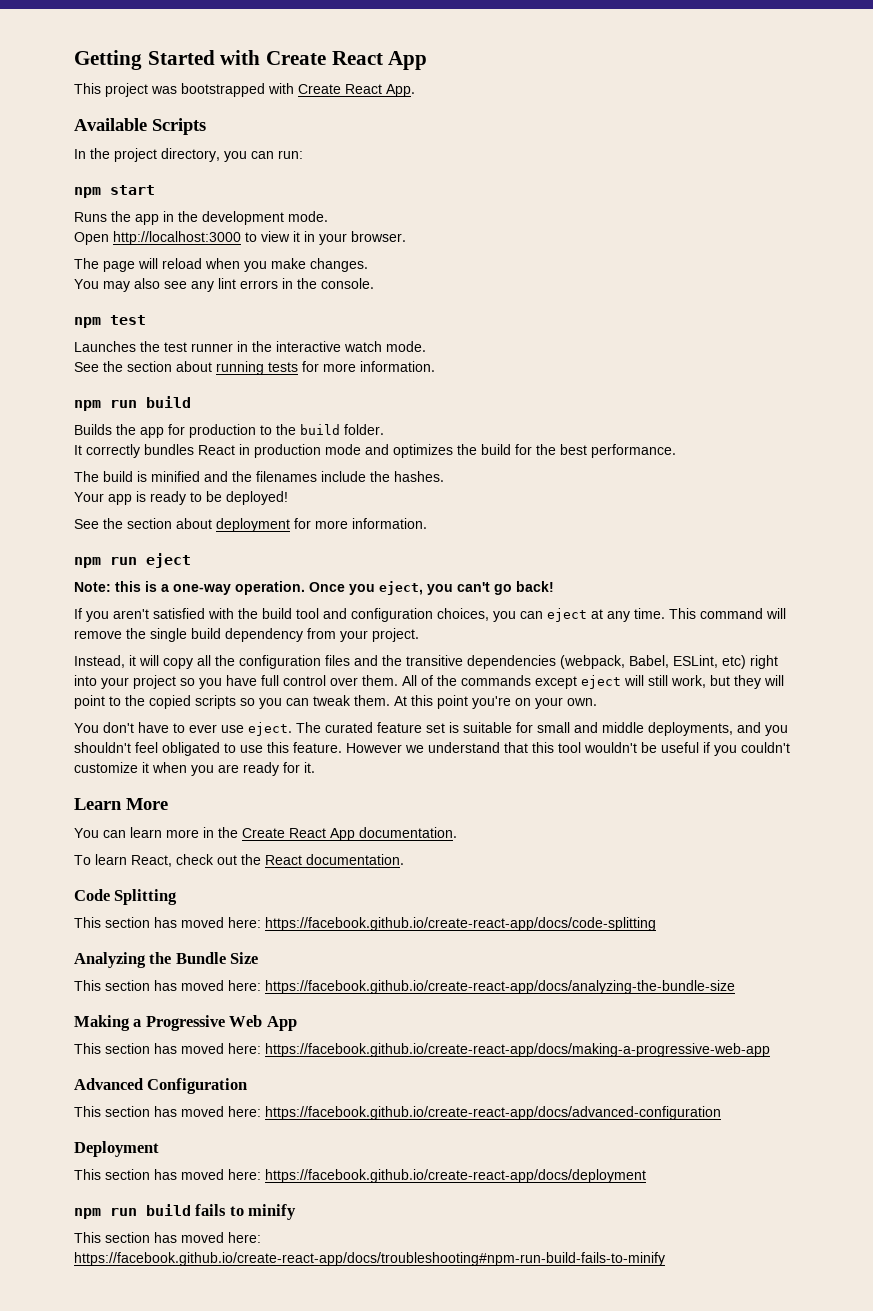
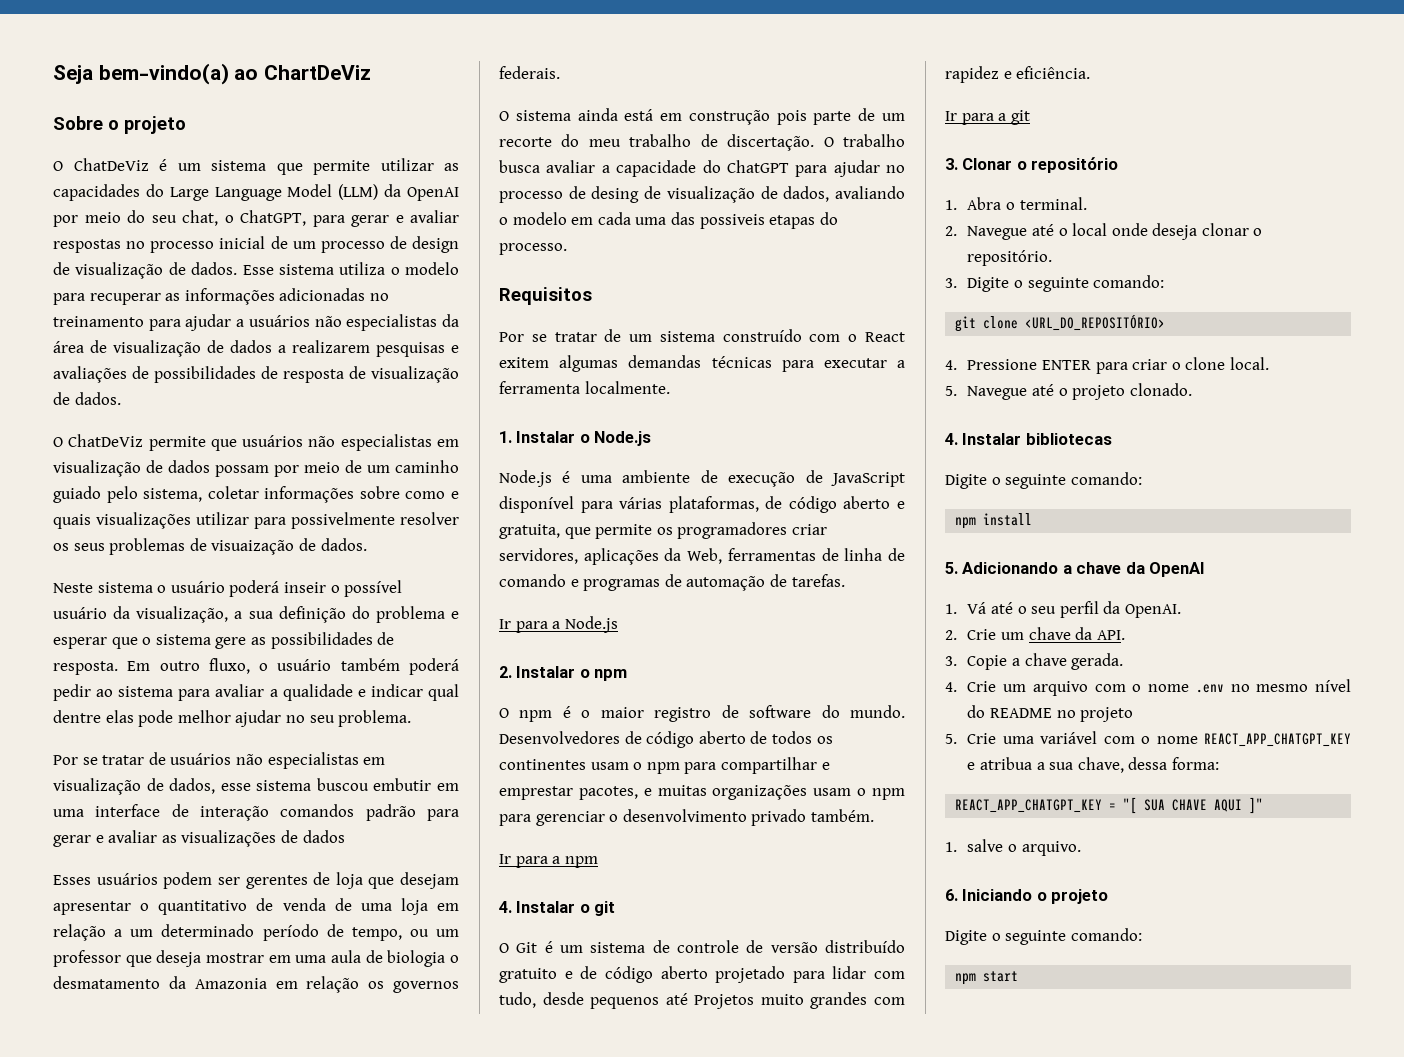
[74,50,428,70] [74,83,415,97] [74,118,206,135] [74,148,303,162] [74,185,155,198] [74,211,328,225] [74,231,406,245] [74,258,368,272] [74,278,374,292] [74,315,146,328] [74,341,426,352] [74,361,435,375] [74,396,191,411] [74,424,384,438] [74,444,676,458] [74,471,444,482] [74,491,288,505] [74,518,427,532] [74,553,191,568] [74,581,554,595] [74,608,786,622] [74,628,419,642] [74,655,778,669] [74,675,784,689] [74,695,597,709] [74,722,788,736] [74,742,790,756] [74,762,315,776] [74,798,168,810] [74,827,457,841] [74,854,404,867] [74,889,178,905] [74,917,656,931] [74,952,259,968] [74,980,735,994] [74,1015,297,1031] [74,1043,770,1057] [74,1078,248,1094] [74,1106,721,1120] [74,1141,159,1157] [74,1169,646,1183] [74,1204,297,1220] [74,1232,261,1243] [74,1252,665,1266] Getting Started with Create React App // This project was bootstrapped with Create React App. // Available Scripts // In the project directory, you can run: // npm start // Runs the app in the development mode. // Open http://localhost:3000 to view it in your browser. // The page will reload when you make changes. // You may also see any lint errors in the console. // npm test // Launches the test runner in the interactive watch mode. // See the section about running tests for more information. // npm run build // Builds the app for production to the build folder. // It correctly bundles React in production mode and optimizes the build for the best performance. // The build is minified and the filenames include the hashes. // Your app is ready to be deployed! // See the section about deployment for more information. // npm run eject // Note: this is a one-way operation. Once you eject, you can't go back! // If you aren't satisfied with the build tool and configuration choices, you can eject at any time. This command will remove the single build dependency from your project. // Instead, it will copy all the configuration files and the transitive dependencies (webpack, Babel, ESLint, etc) right into your project so you have full control over them. All of the commands except eject will still work, but they will point to the copied scripts so you can tweak them. At this point you're on your own. // You don't have to ever use eject. The curated feature set is suitable for small and middle deployments, and you shouldn't feel obligated to use this feature. However we understand that this tool wouldn't be useful if you couldn't customize it when you are ready for it. // Learn More // You can learn more in the Create React App documentation. // To learn React, check out the React documentation. // Code Splitting // This section has moved here: https://facebook.github.io/create-react-app/docs/code-splitting // Analyzing the Bundle Size // This section has moved here: https://facebook.github.io/create-react-app/docs/analyzing-the-bundle-size // Making a Progressive Web App // This section has moved here: https://facebook.github.io/create-react-app/docs/making-a-progressive-web-app // Advanced Configuration // This section has moved here: https://facebook.github.io/create-react-app/docs/advanced-configuration // Deployment // This section has moved here: https://facebook.github.io/create-react-app/docs/deployment // npm run build fails to minify // This section has moved here: https://facebook.github.io/create-react-app/docs/troubleshooting#npm-run-build-fails-to-minify -> [53,63,372,85] [53,116,186,134] [53,158,459,175] [53,184,459,201] [53,210,459,227] [53,236,459,253] [53,262,459,279] [53,288,389,305] [53,314,460,331] [53,340,459,357] [53,366,459,383] [53,392,121,405] [53,434,459,451] [53,460,459,477] [53,486,459,503] [53,512,459,529] [53,538,367,555] [53,580,403,597] [53,606,459,623] [53,632,395,649] [53,658,459,675] [53,684,459,701] [53,710,412,727] [53,752,386,769] [53,778,459,795] [53,804,459,821] [53,830,345,847] [53,872,459,889] [53,898,459,915] [53,924,459,941] [53,950,460,967] [53,976,459,993] [499,66,560,79] [499,108,905,125] [499,134,905,151] [499,160,905,177] [499,186,905,203] [499,212,838,229] [499,243,567,255] [499,287,592,305] [499,329,905,342] [499,355,905,372] [499,381,670,394] [499,431,652,446] [499,470,905,487] [499,496,905,513] [499,522,827,539] [499,548,905,565] [499,574,845,591] [499,616,618,633] [499,666,628,681] [499,705,905,722] [499,731,833,748] [499,757,830,774] [499,785,905,800] [499,809,874,826] [499,854,598,868] [499,901,616,916] [499,940,905,953] [499,966,905,983] [499,992,905,1009] [945,66,1091,83] [945,110,1030,125] [945,157,1119,173] [945,197,1087,210] [945,223,1263,240] [967,250,1053,266] [945,275,1165,292] [955,315,1166,332] [945,357,1269,374] [945,383,1192,400] [945,433,1112,445] [945,472,1142,489] [955,513,1033,529] [945,562,1206,577] [945,601,1181,618] [945,627,1125,640] [945,653,1124,670] [945,679,1351,696] [967,705,1134,722] [945,731,1351,747] [967,757,1219,773] [955,797,1264,814] [945,839,1081,856] [945,889,1109,904] [945,928,1142,945] [955,971,1019,985] Seja bem-vindo(a) ao ChartDeViz // Sobre o projeto // O ChatDeViz é um sistema que permite utilizar as capacidades do Large Language Model (LLM) da OpenAI por meio do seu chat, o ChatGPT, para gerar e avaliar respostas no processo inicial de um processo de design de visualização de dados. Esse sistema utiliza o modelo para recuperar as informações adicionadas no treinamento para ajudar a usuários não especialistas da área de visualização de dados a realizarem pesquisas e avaliações de possibilidades de resposta de visualização de dados. // O ChatDeViz permite que usuários não especialistas em visualização de dados possam por meio de um caminho guiado pelo sistema, coletar informações sobre como e quais visualizações utilizar para possivelmente resolver os seus problemas de visuaização de dados. // Neste sistema o usuário poderá inseir o possível usuário da visualização, a sua definição do problema e esperar que o sistema gere as possibilidades de resposta. Em outro fluxo, o usuário também poderá pedir ao sistema para avaliar a qualidade e indicar qual dentre elas pode melhor ajudar no seu problema. // Por se tratar de usuários não especialistas em visualização de dados, esse sistema buscou embutir em uma interface de interação comandos padrão para gerar e avaliar as visualizações de dados // Esses usuários podem ser gerentes de loja que desejam apresentar o quantitativo de venda de uma loja em relação a um determinado período de tempo, ou um professor que deseja mostrar em uma aula de biologia o desmatamento da Amazonia em relação os governos federais. // O sistema ainda está em construção pois parte de um recorte do meu trabalho de discertação. O trabalho busca avaliar a capacidade do ChatGPT para ajudar no processo de desing de visualização de dados, avaliando o modelo em cada uma das possiveis etapas do processo. // Requisitos // Por se tratar de um sistema construído com o React exitem algumas demandas técnicas para executar a ferramenta localmente. // 1. Instalar o Node.js // Node.js é uma ambiente de execução de JavaScript disponível para várias plataformas, de código aberto e gratuita, que permite os programadores criar servidores, aplicações da Web, ferramentas de linha de comando e programas de automação de tarefas. // Ir para a Node.js // 2. Instalar o npm // O npm é o maior registro de software do mundo. Desenvolvedores de código aberto de todos os continentes usam o npm para compartilhar e emprestar pacotes, e muitas organizações usam o npm para gerenciar o desenvolvimento privado também. // Ir para a npm // 4. Instalar o git // O Git é um sistema de controle de versão distribuído gratuito e de código aberto projetado para lidar com tudo, desde pequenos até Projetos muito grandes com rapidez e eficiência. // Ir para a git // 3. Clonar o repositório // 1. Abra o terminal. // 2. Navegue até o local onde deseja clonar o repositório. // 3. Digite o seguinte comando: // git clone <URL_DO_REPOSITÓRIO> // 4. Pressione ENTER para criar o clone local. // 5. Navegue até o projeto clonado. // 4. Instalar bibliotecas // Digite o seguinte comando: // npm install // 5. Adicionando a chave da OpenAI // 1. Vá até o seu perfil da OpenAI. // 2. Crie um chave da API. // 3. Copie a chave gerada. // 4. Crie um arquivo com o nome .env no mesmo nível do README no projeto // 5. Crie uma variável com o nome REACT_APP_CHATGPT_KEY e atribua a sua chave, dessa forma: // REACT_APP_CHATGPT_KEY = "[ SUA CHAVE AQUI ]" // 1. salve o arquivo. // 6. Iniciando o projeto // Digite o seguinte comando: // npm start

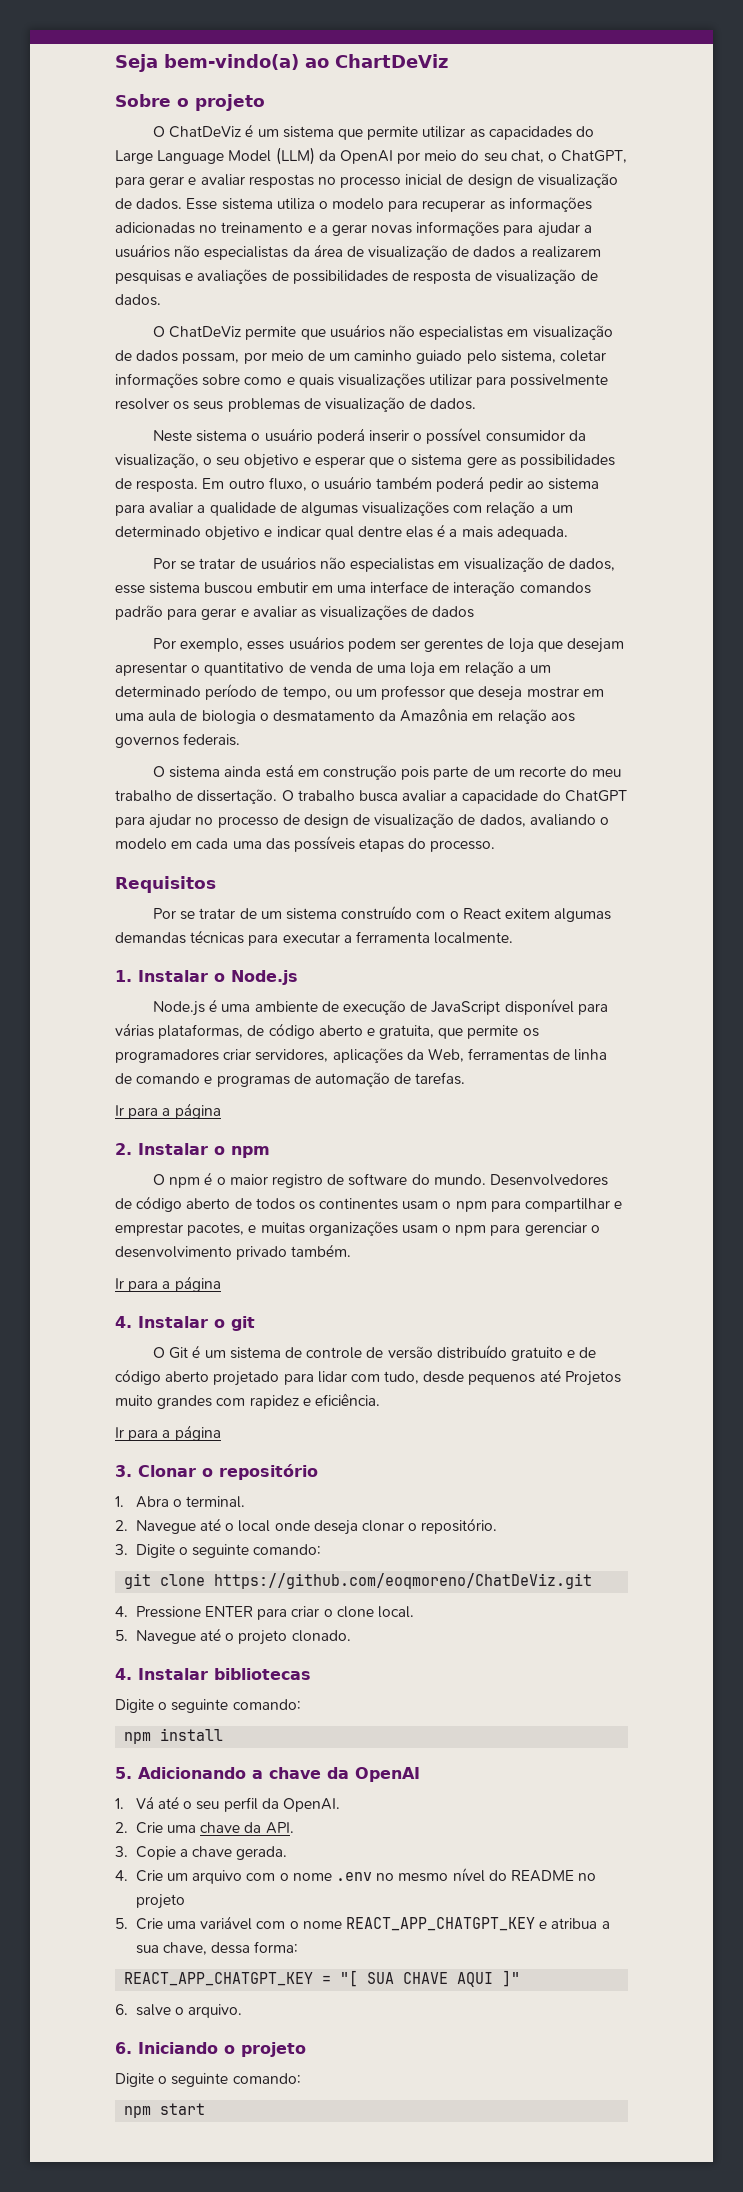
[292,236,407,253] um processo de -> (464, 179) none
(144, 321) none -> [307,221,500,236] e a gerar novas informações
[215,465,269,477] possam -> [182,353,240,364] possam,
[211,540,295,555] visuaização -> [324,397,405,412] visualização
[283,582,326,593] inseir -> [369,430,410,442] inserir
[53,607,107,619] usuário -> [485,430,565,442] consumidor
[234,606,445,623] a sua definição do problema -> [203,454,299,469] o seu objetivo
(353, 692) none -> [279,501,573,516] [115,526,261,541] de algumas visualizações com relação a um determinado objetivo
[138,710,412,727] pode melhor ajudar no seu problema. -> [437,524,568,540] é a mais adequada.
[53,875,91,885] Esses -> [153,638,285,652] Por exemplo, esses
[194,976,385,993] Amazonia em relação os -> [400,708,575,724] Amazônia em relação aos
[727,134,815,151] discertação. -> [197,789,278,804] dissertação.
[591,186,640,203] desing -> [303,814,349,828] design
[699,214,765,229] possiveis -> [293,836,355,852] possíveis
[564,616,618,633] Node.js -> [174,1103,221,1119] página
[564,856,598,868] npm -> [174,1276,221,1292] página
[1010,110,1030,125] git -> [174,1425,221,1441] página
[1025,315,1166,331] <URL_DO_REPOSITÓRIO> -> [214,1573,593,1589] https://github.com/eoqmoreno/ChatDeViz.git
[1000,632,1024,640] um -> [167,1825,197,1833] uma
[945,842,957,852] 1. -> [115,2004,128,2015] 6.

